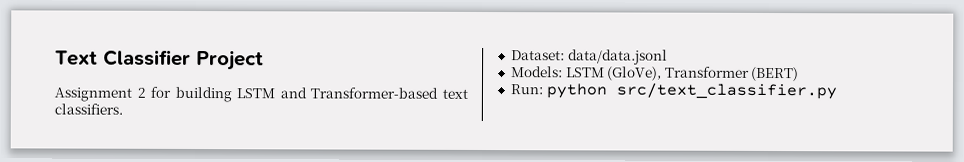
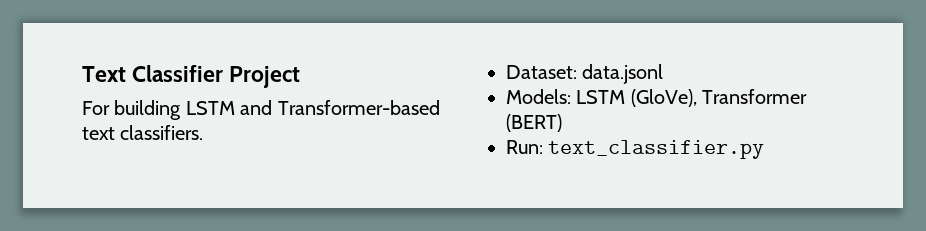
[54,86,172,102] Assignment 2 for -> [82,101,110,115] For
[567,49,668,65] data/data.jsonl -> [582,64,664,84] data.jsonl
[545,82,837,100] python src/text_classifier.py -> [548,140,765,159] text_classifier.py

